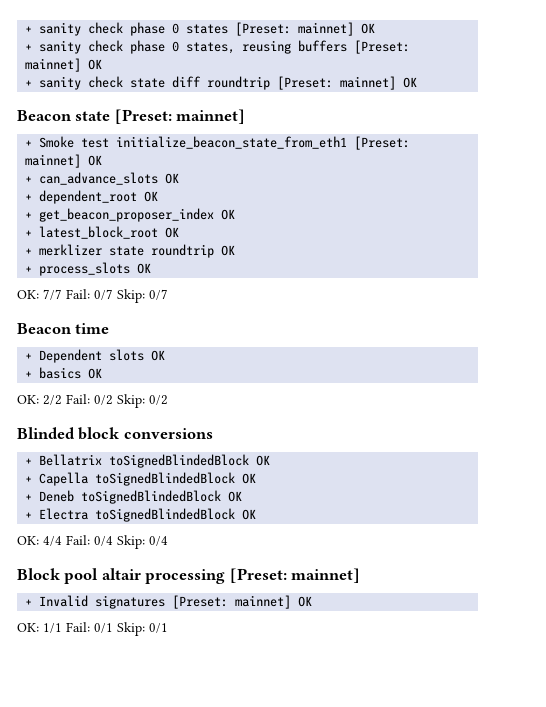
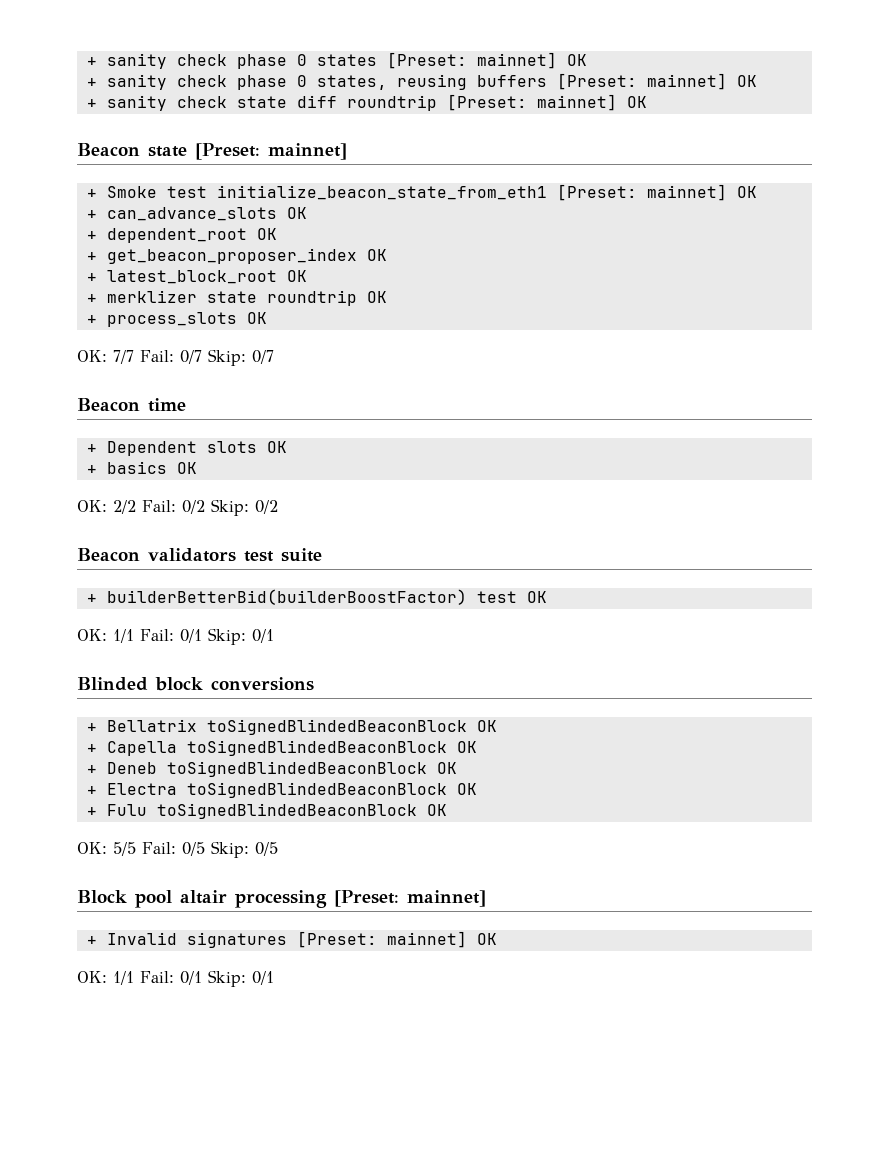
(168, 400) none -> [77,548,322,562] [86,589,547,605] [77,628,274,645] // Beacon validators test suite // + builderBetterBid(builderBoostFactor) test OK // OK: 1/1 Fail: 0/1 Skip: 0/1
[109,454,250,468] toSignedBlindedBlock -> [206,719,467,735] toSignedBlindedBeaconBlock
[95,472,236,486] toSignedBlindedBlock -> [186,740,447,756] toSignedBlindedBeaconBlock
[81,490,222,504] toSignedBlindedBlock -> [166,761,427,777] toSignedBlindedBeaconBlock
[95,508,257,522] [17,535,168,549] toSignedBlindedBlock OK // OK: 4/4 Fail: 0/4 Skip: 0/4 -> [186,782,477,798] [86,803,447,819] [77,841,278,858] toSignedBlindedBeaconBlock OK // + Fulu toSignedBlindedBeaconBlock OK // OK: 5/5 Fail: 0/5 Skip: 0/5

